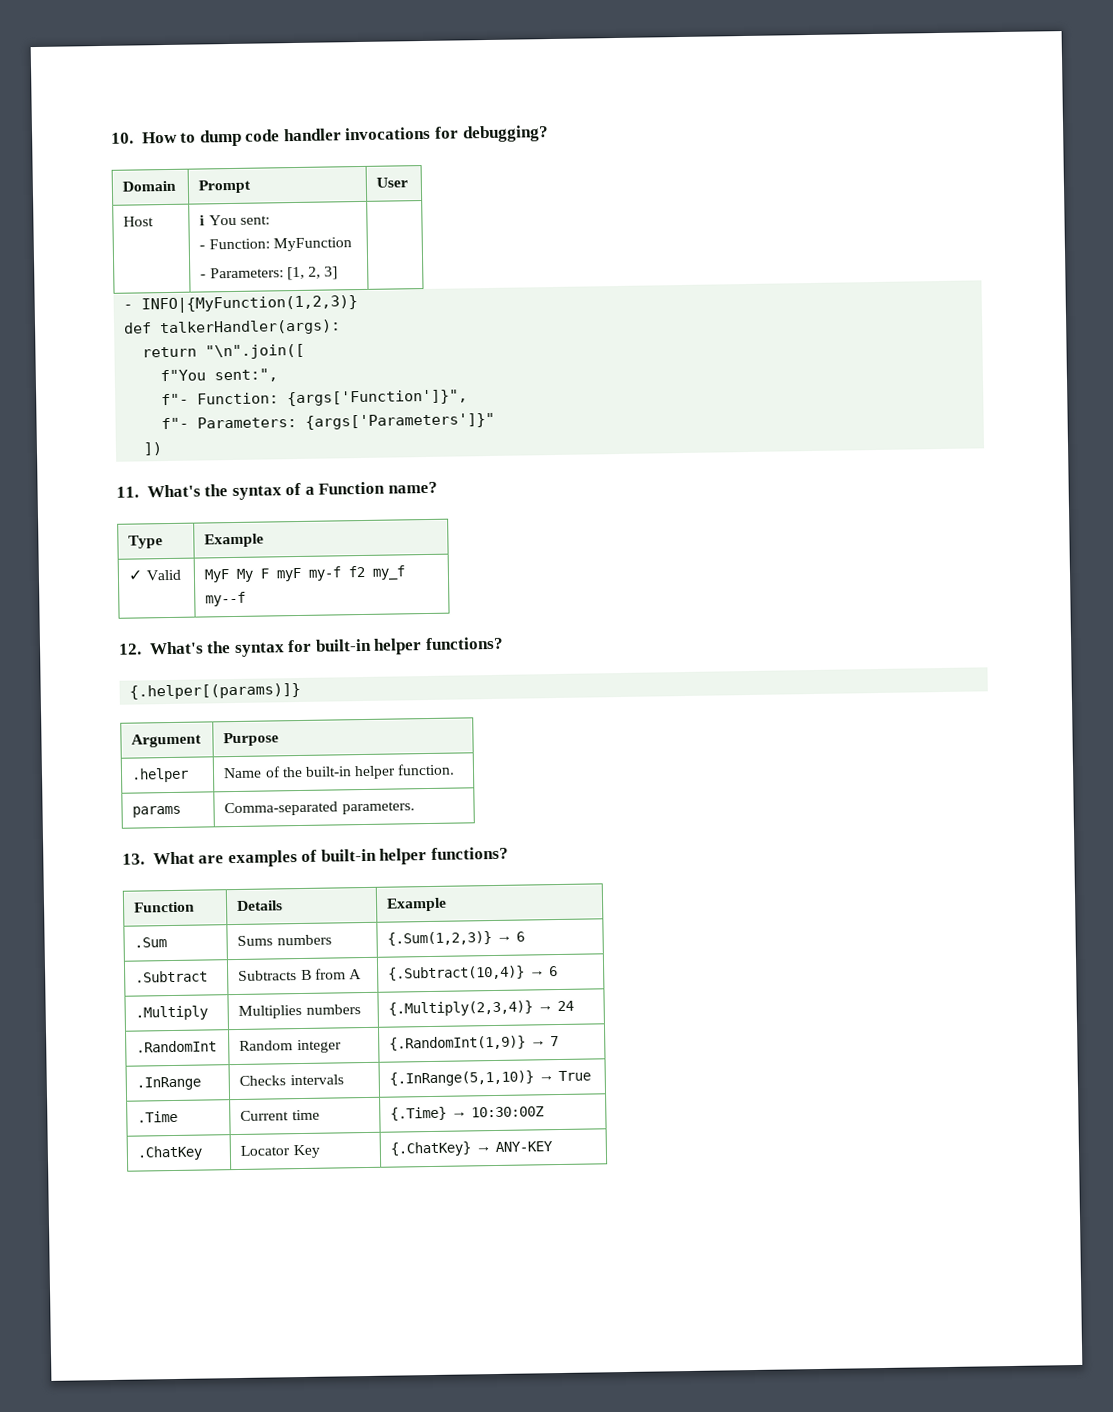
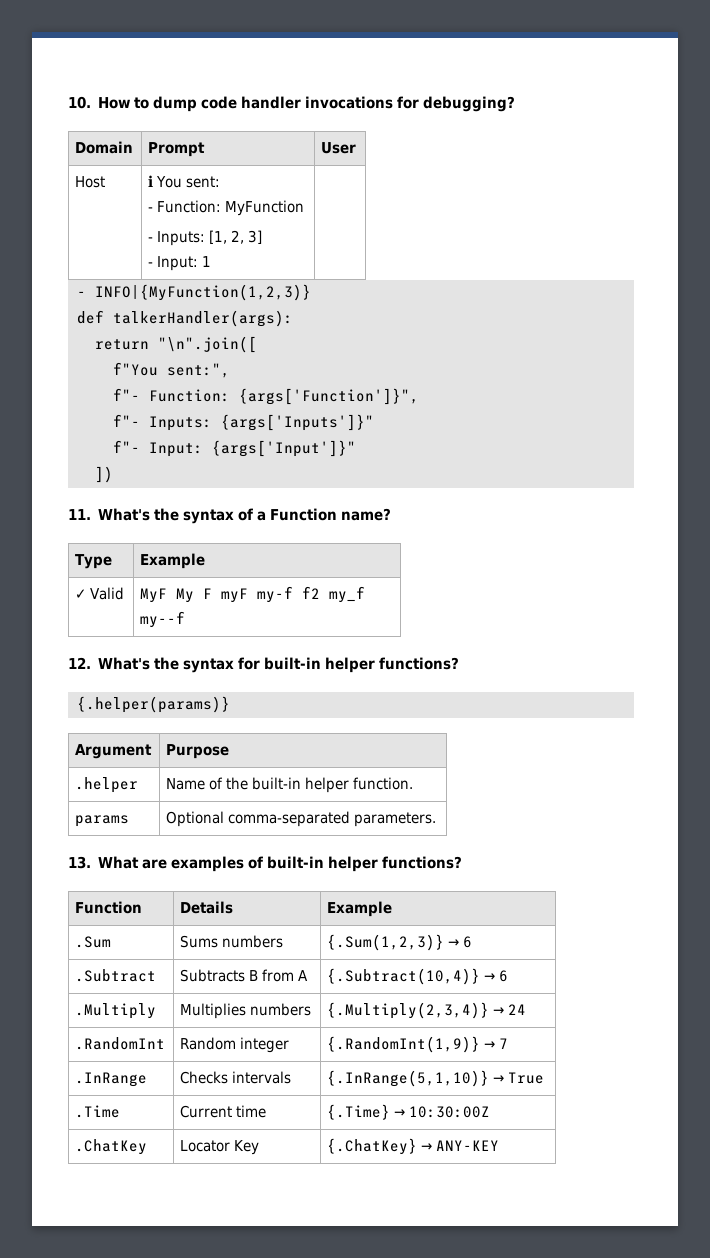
[209,267,284,279] Parameters: -> [157,231,206,246] Inputs:
(339, 273) none -> [148,256,212,271] // - Input: 1
[197,412,496,430] Parameters: {args['Parameters']}" -> [148,414,374,431] [112,440,356,457] Inputs: {args['Inputs']}" // f"- Input: {args['Input']}"
[129,682,302,700] {.helper[(params)]} -> [76,696,230,713] {.helper(params)}
[224,801,339,817] Comma-separated -> [166,811,351,827] Optional comma-separated

